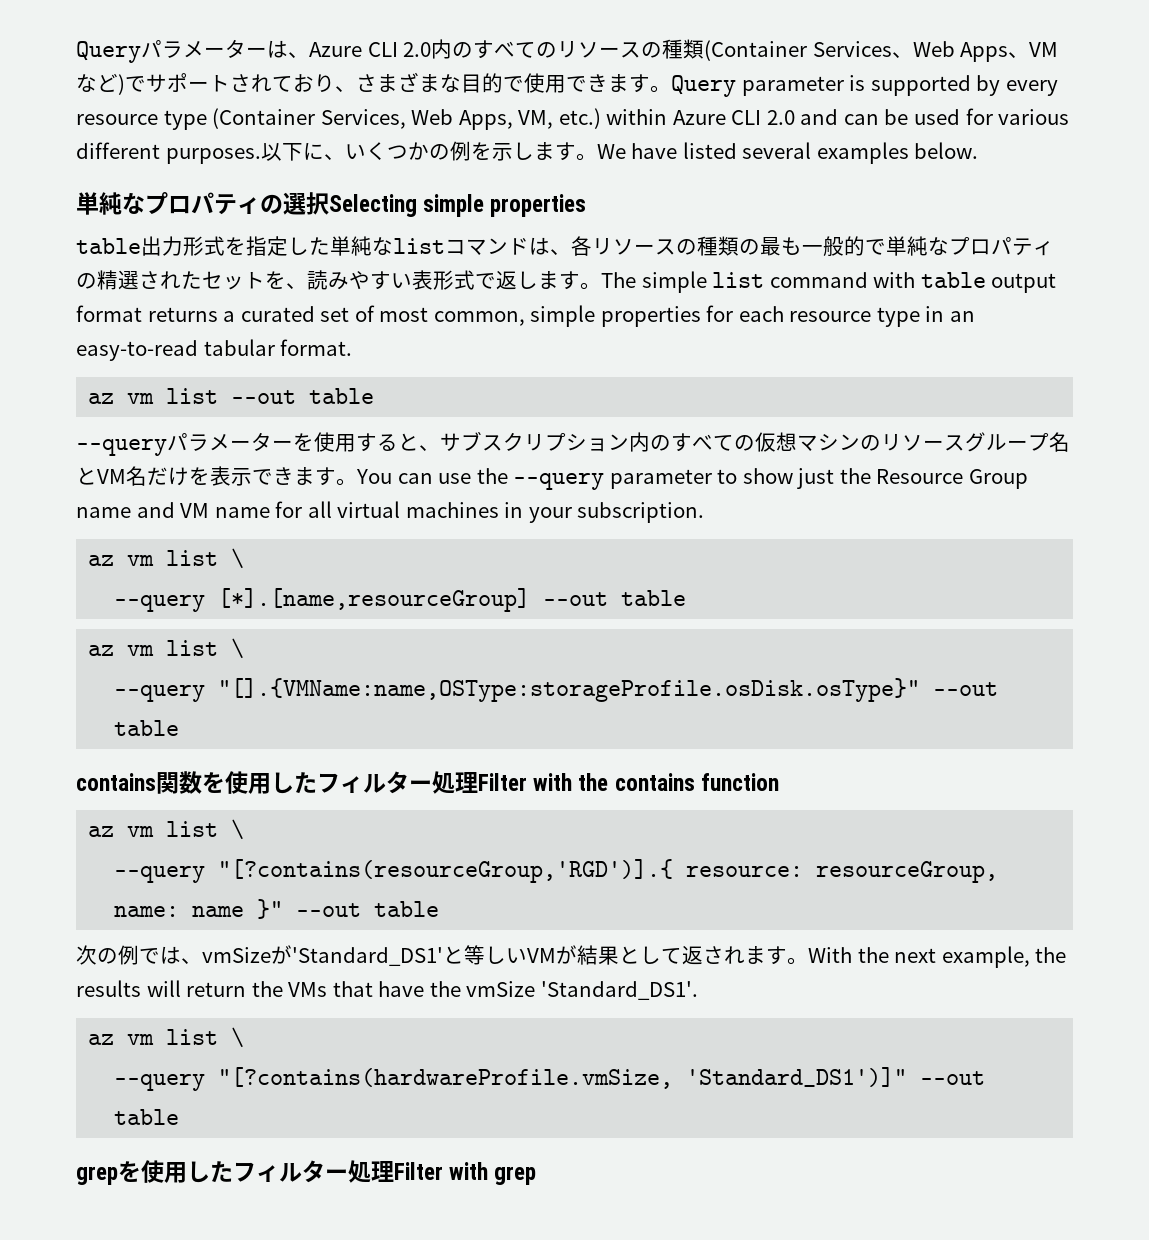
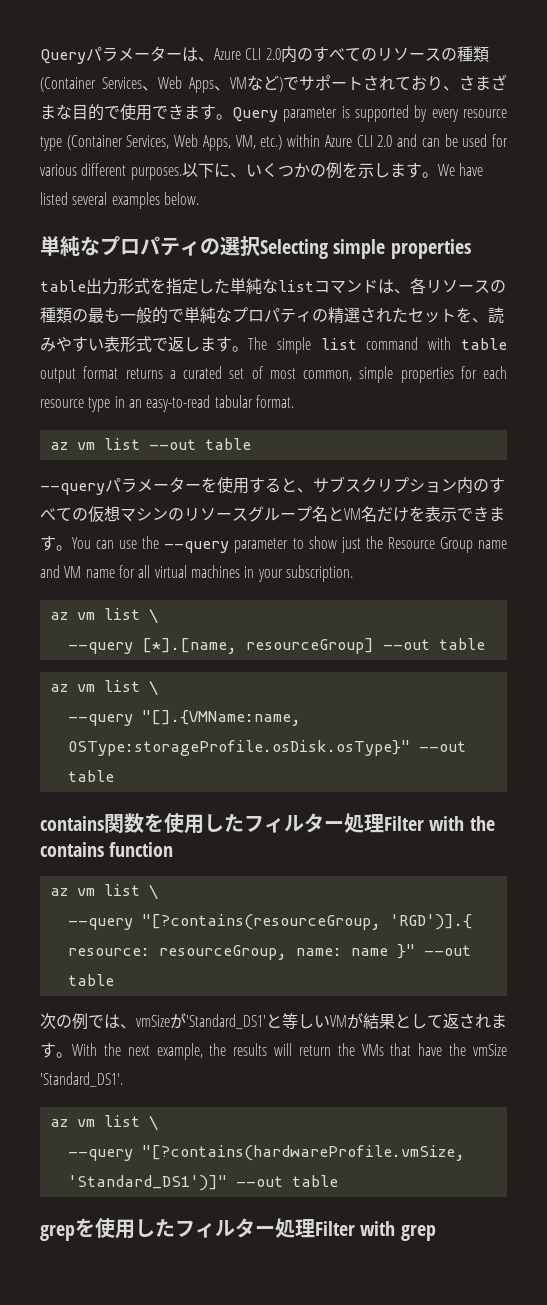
[218,588,531,612] [*].[name,resourceGroup] -> [141,638,374,654] [*].[name, resourceGroup]
[218,678,921,702] "[].{VMName:name,OSType:storageProfile.osDisk.osType}" -> [141,710,301,726] [67,740,410,756] "[].{VMName:name, OSType:storageProfile.osDisk.osType}"
[218,859,674,883] "[?contains(resourceGroup,'RGD')].{ -> [141,914,472,930] "[?contains(resourceGroup, 'RGD')].{

